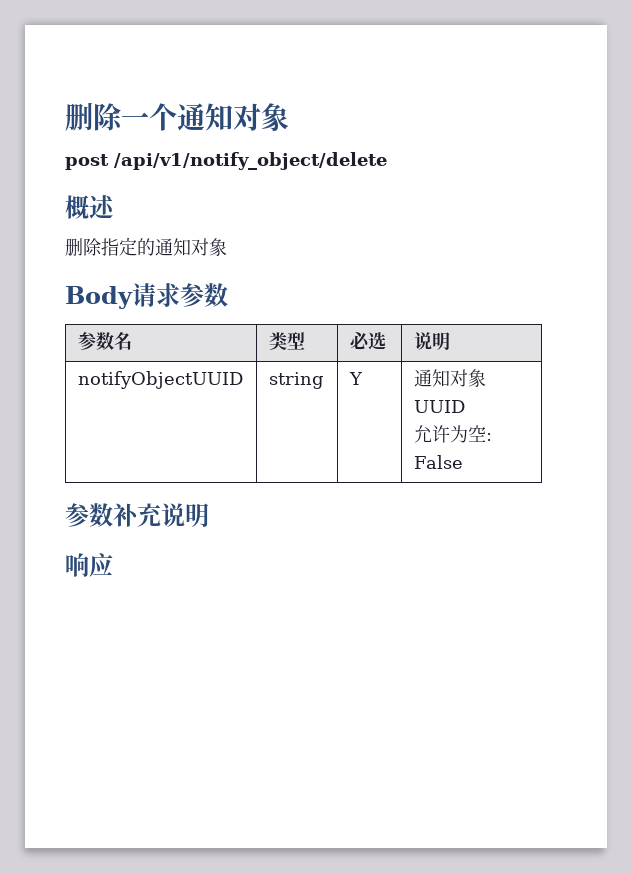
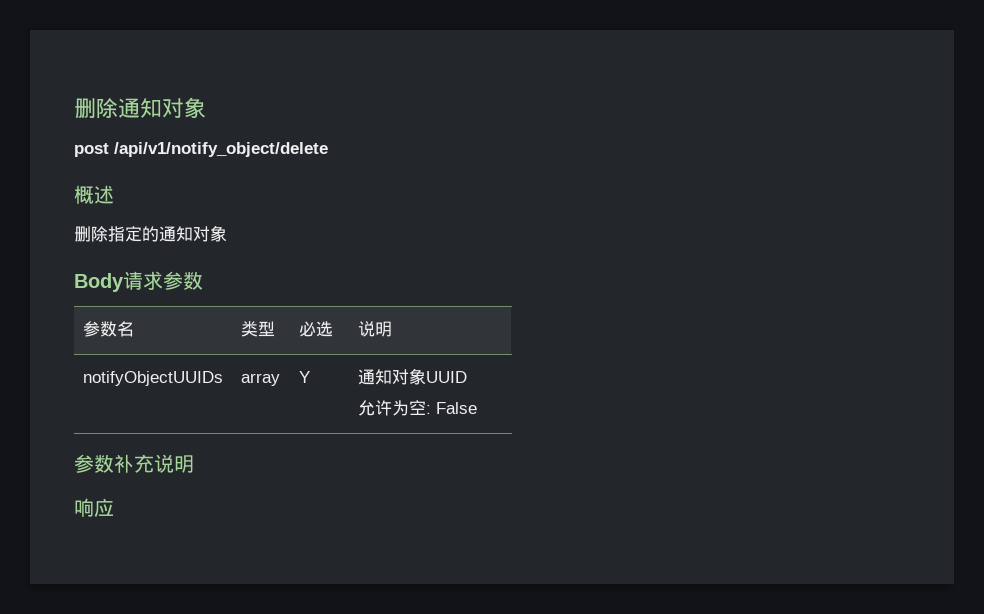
[65,102,177,131] 删除一个 -> [74,98,118,119] 删除
[77,371,243,389] [268,372,324,389] notifyObjectUUID | string -> [82,371,223,386] [240,373,280,386] notifyObjectUUIDs | array

